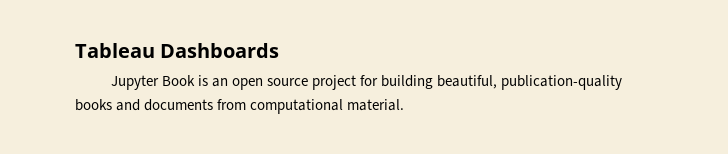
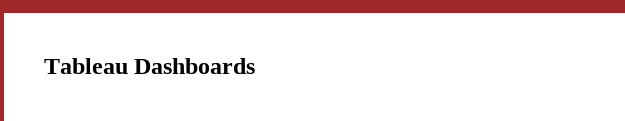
[110,75,623,90] [75,99,405,114] // Jupyter Book is an open source project for building beautiful, publication-quality books and documents from computational material. -> (256, 66) none

